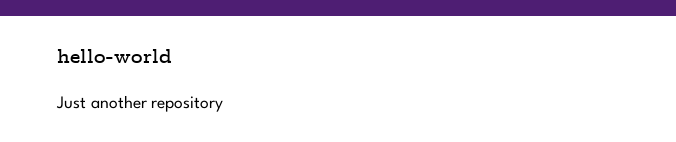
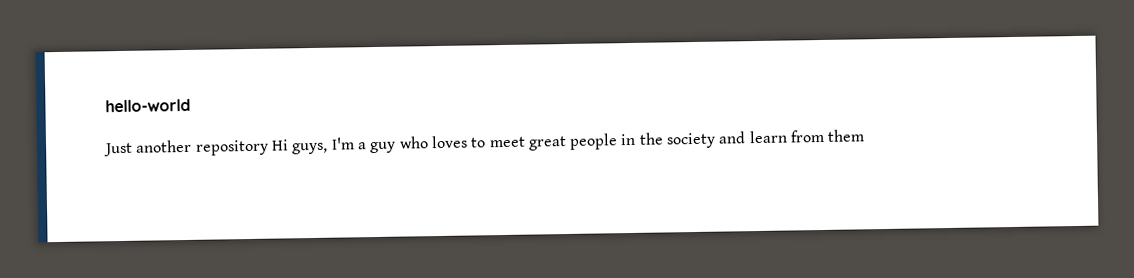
(224, 104) none -> [270,129,866,155] Hi guys, I'm a guy who loves to meet great people in the society and learn from them

